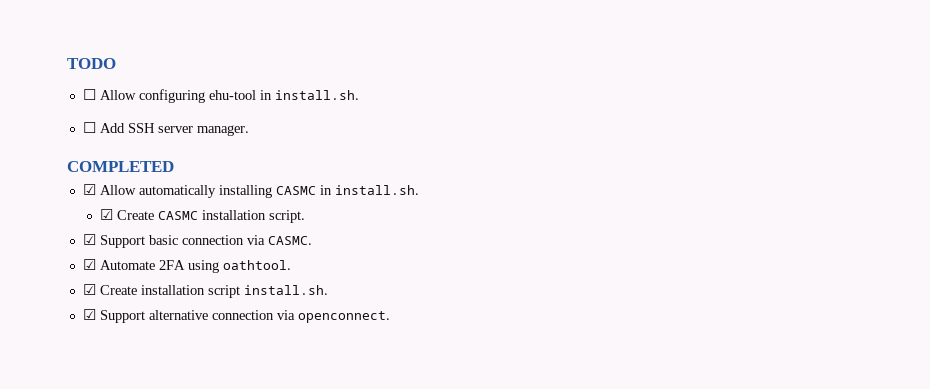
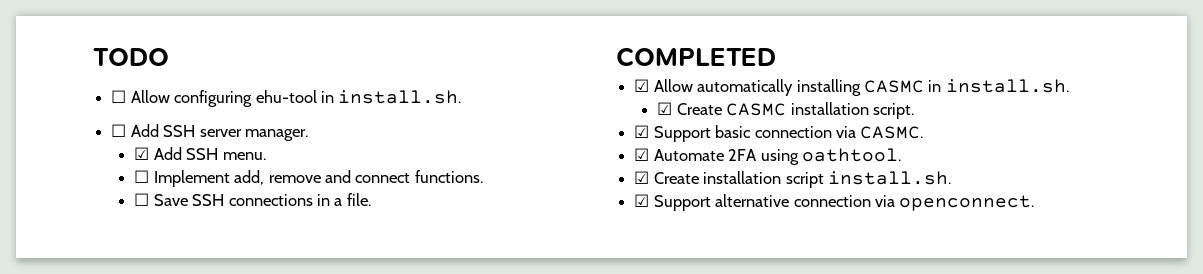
(249, 130) none -> [134,147,266,160] [134,170,483,187] [134,193,371,206] // ☑ Add SSH menu. // ☐ Implement add, remove and connect functions. // ☐ Save SSH connections in a file.

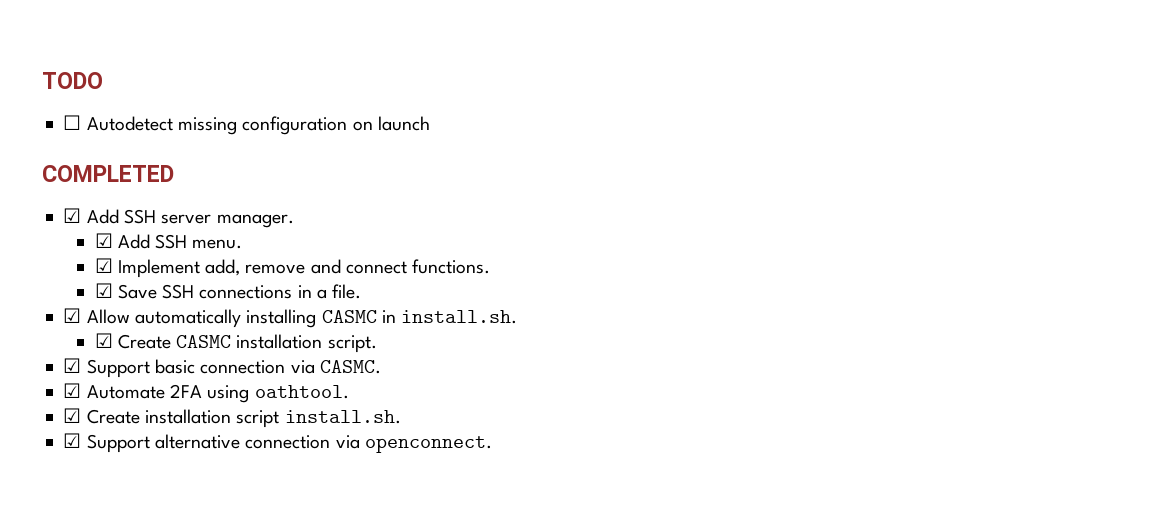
[130,90,462,107] [111,124,127,137] Allow configuring ehu-tool in install.sh. // ☐ -> [86,116,430,135] [42,165,174,182] [63,208,82,223] Autodetect missing configuration on launch // COMPLETED // ☑
[134,170,150,183] ☐ -> [94,258,113,273] ☑
[134,193,150,206] ☐ -> [94,283,113,298] ☑
[616,47,776,67] // COMPLETED -> (362, 291) none

